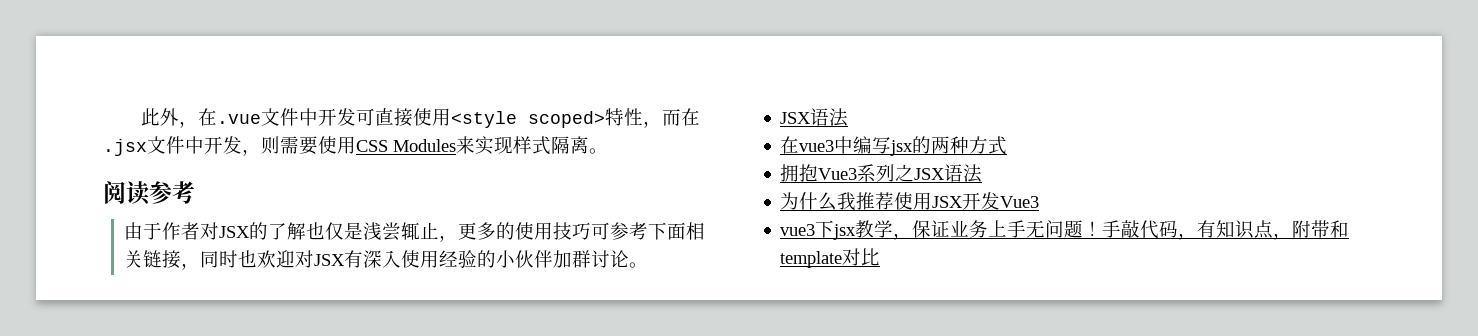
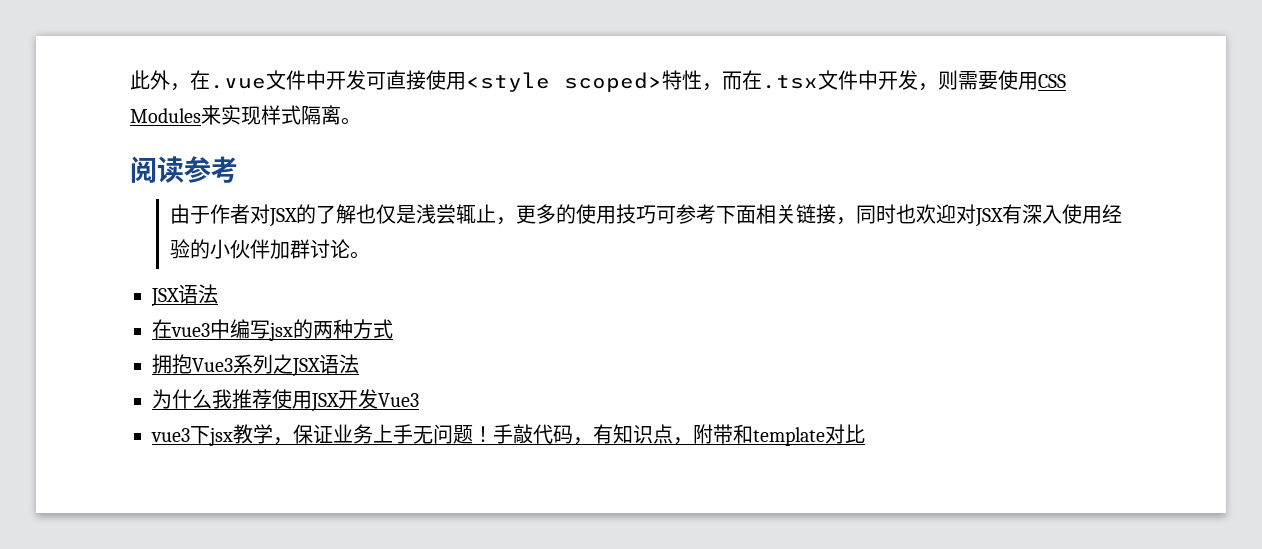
[103,139,147,156] .jsx -> [762,75,818,89] .tsx

